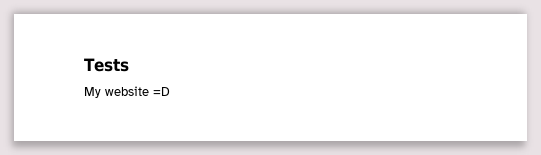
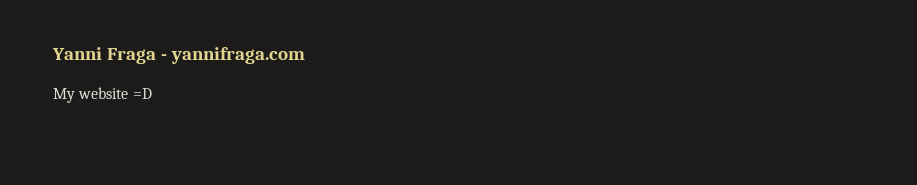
[84,58,129,72] Tests -> [52,47,305,64] Yanni Fraga - yannifraga.com

